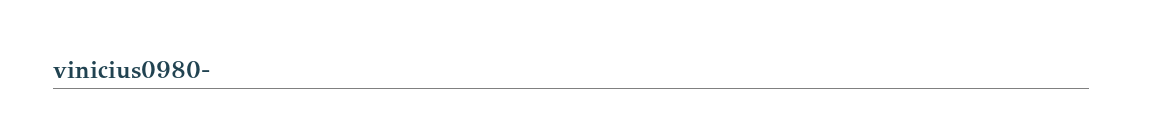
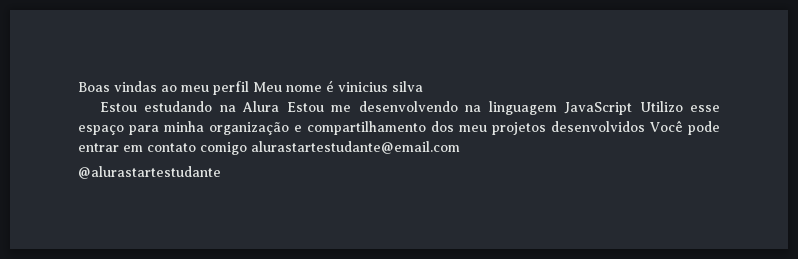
[53,61,210,79] vinicius0980- -> [78,80,423,95] [99,101,720,115] [78,120,720,135] [78,141,460,155] [78,166,221,179] Boas vindas ao meu perfil Meu nome é vinicius silva // Estou estudando na Alura Estou me desenvolvendo na linguagem JavaScript Utilizo esse espaço para minha organização e compartilhamento dos meu projetos desenvolvidos Você pode entrar em contato comigo alurastartestudante@email.com // @alurastartestudante

